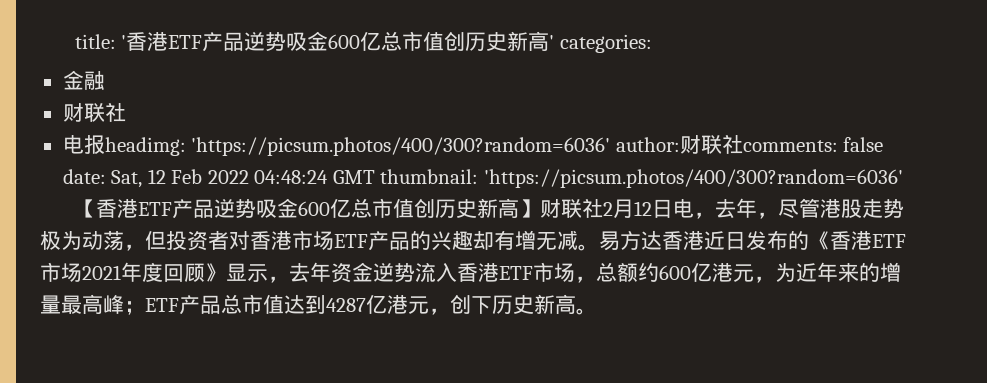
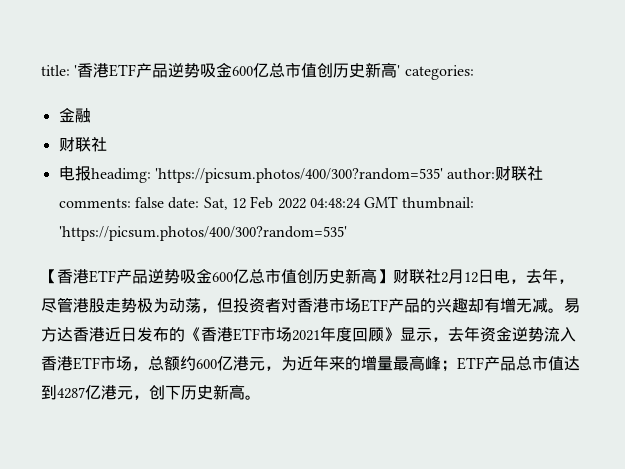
[191,137,611,156] 'https://picsum.photos/400/300?random=6036' -> [154,168,443,183] 'https://picsum.photos/400/300?random=535'
[483,169,903,188] 'https://picsum.photos/400/300?random=6036' -> [58,226,347,241] 'https://picsum.photos/400/300?random=535'

